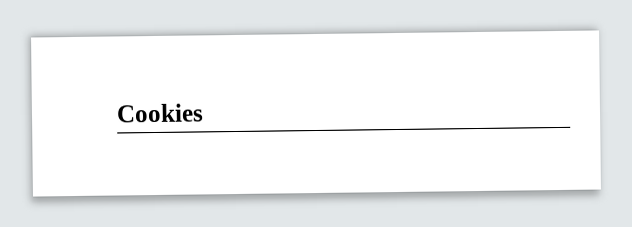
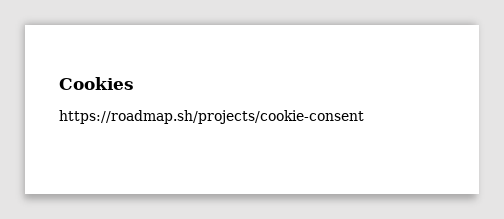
(204, 113) none -> [59,110,364,124] // https://roadmap.sh/projects/cookie-consent

